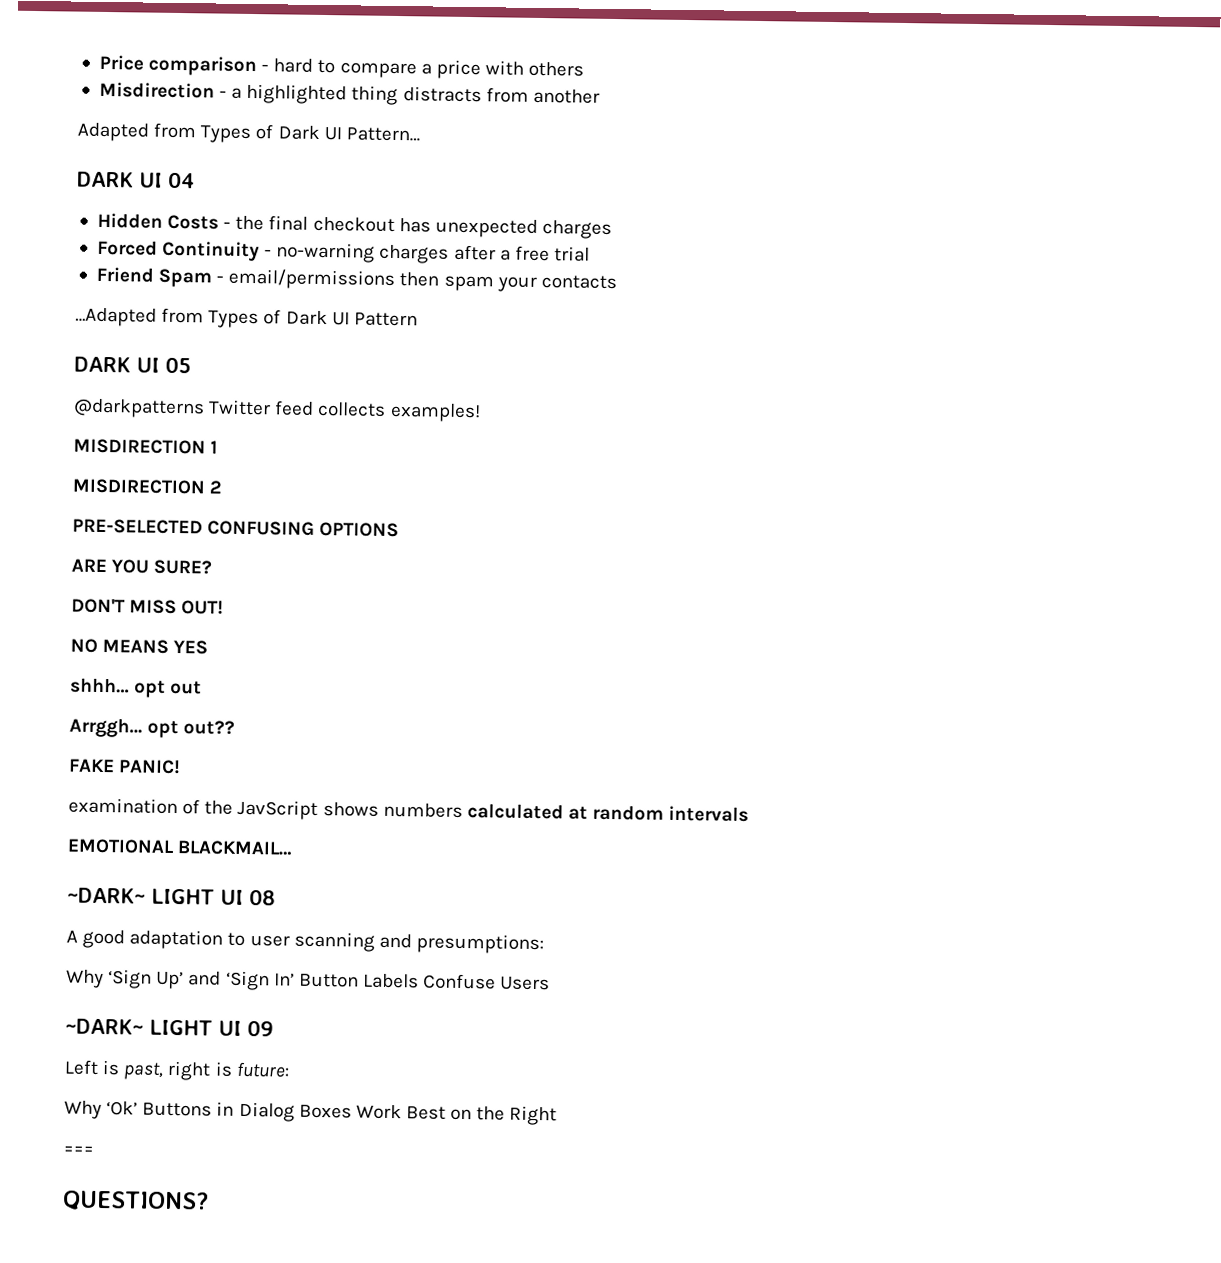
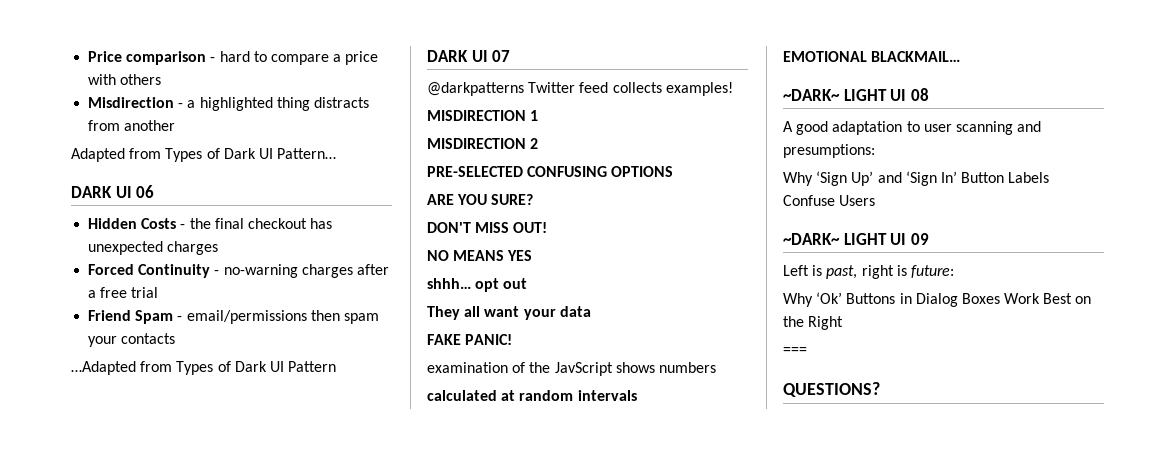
[168,171,195,189] 04 -> [136,185,155,198] 06
[165,356,191,374] 05 -> [492,50,511,62] 07
[69,717,236,739] Arrggh… opt out?? -> [427,306,591,320] They all want your data
(463, 810) none -> (716, 367) //

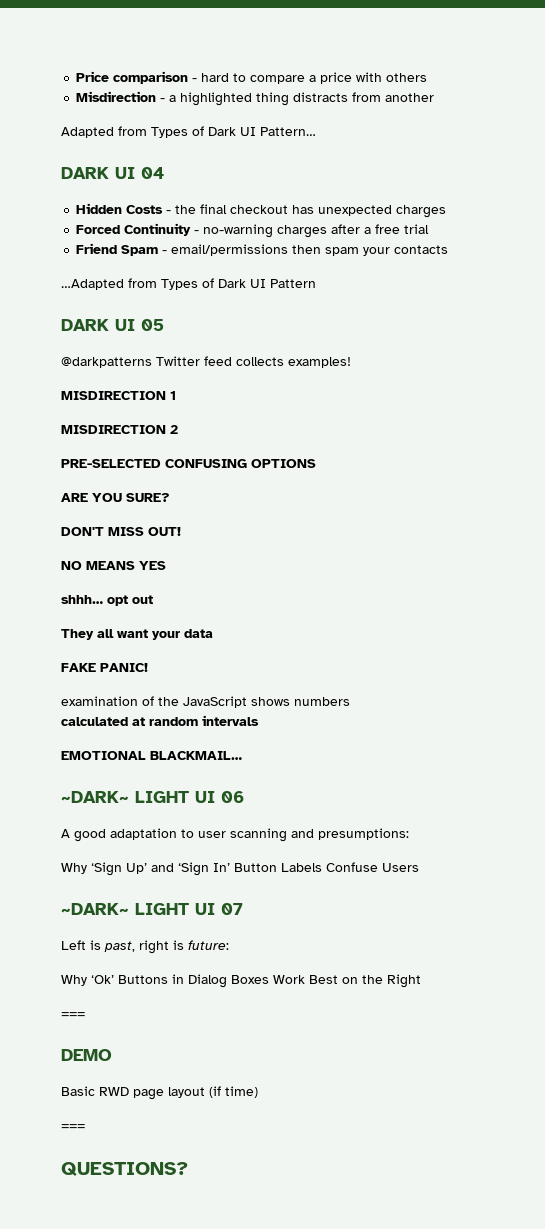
[136,185,155,198] 06 -> [141,167,164,179] 04
[492,50,511,62] 07 -> [141,319,164,331] 05
[554,362,613,376] JavScript -> [183,696,247,708] JavaScript
[910,88,929,101] 08 -> [221,791,244,803] 06
[910,233,929,245] 09 -> [221,903,243,915] 07
(807, 351) none -> [61,1049,112,1061] [61,1086,258,1100] [61,1124,85,1130] // DEMO // Basic RWD page layout (if time) // ===

